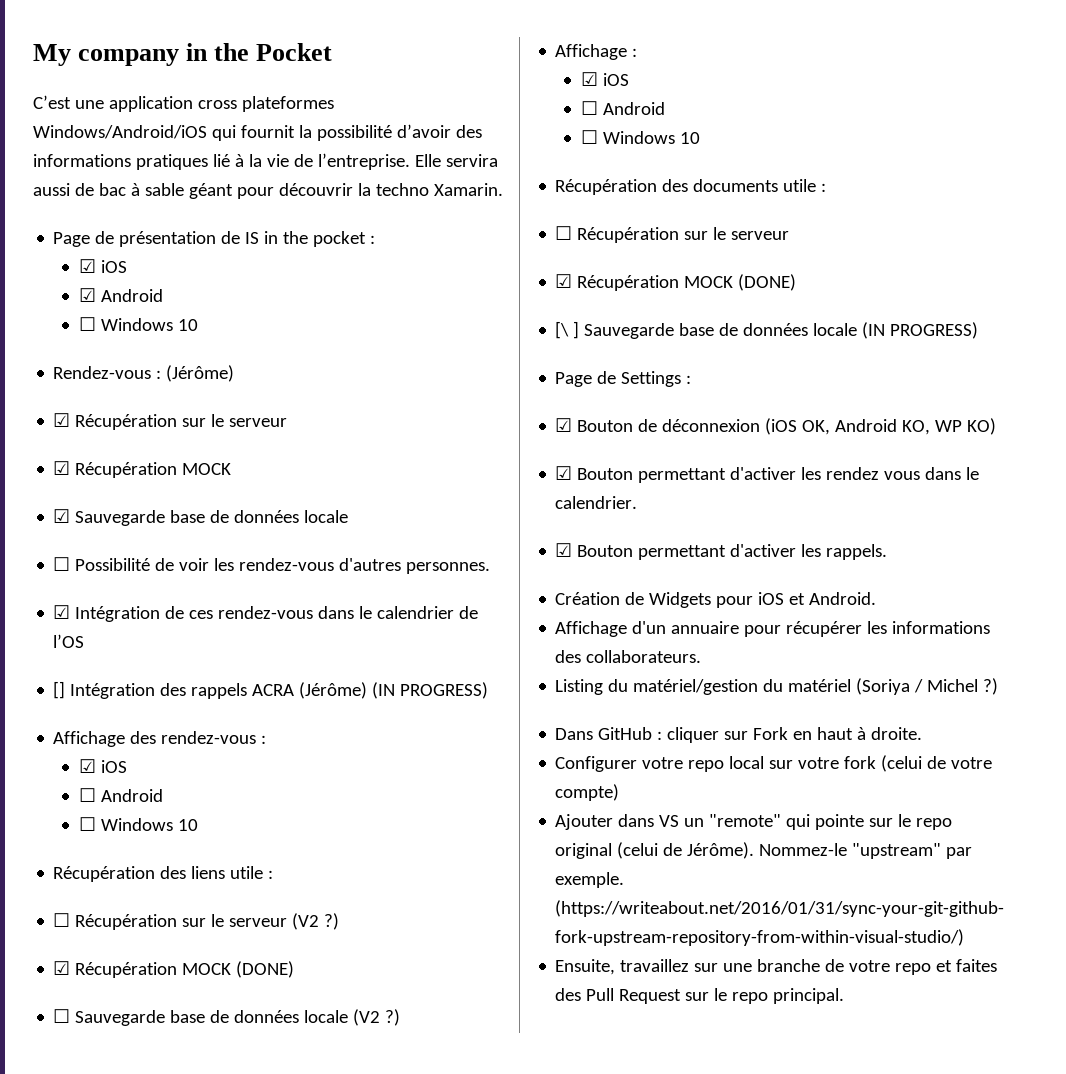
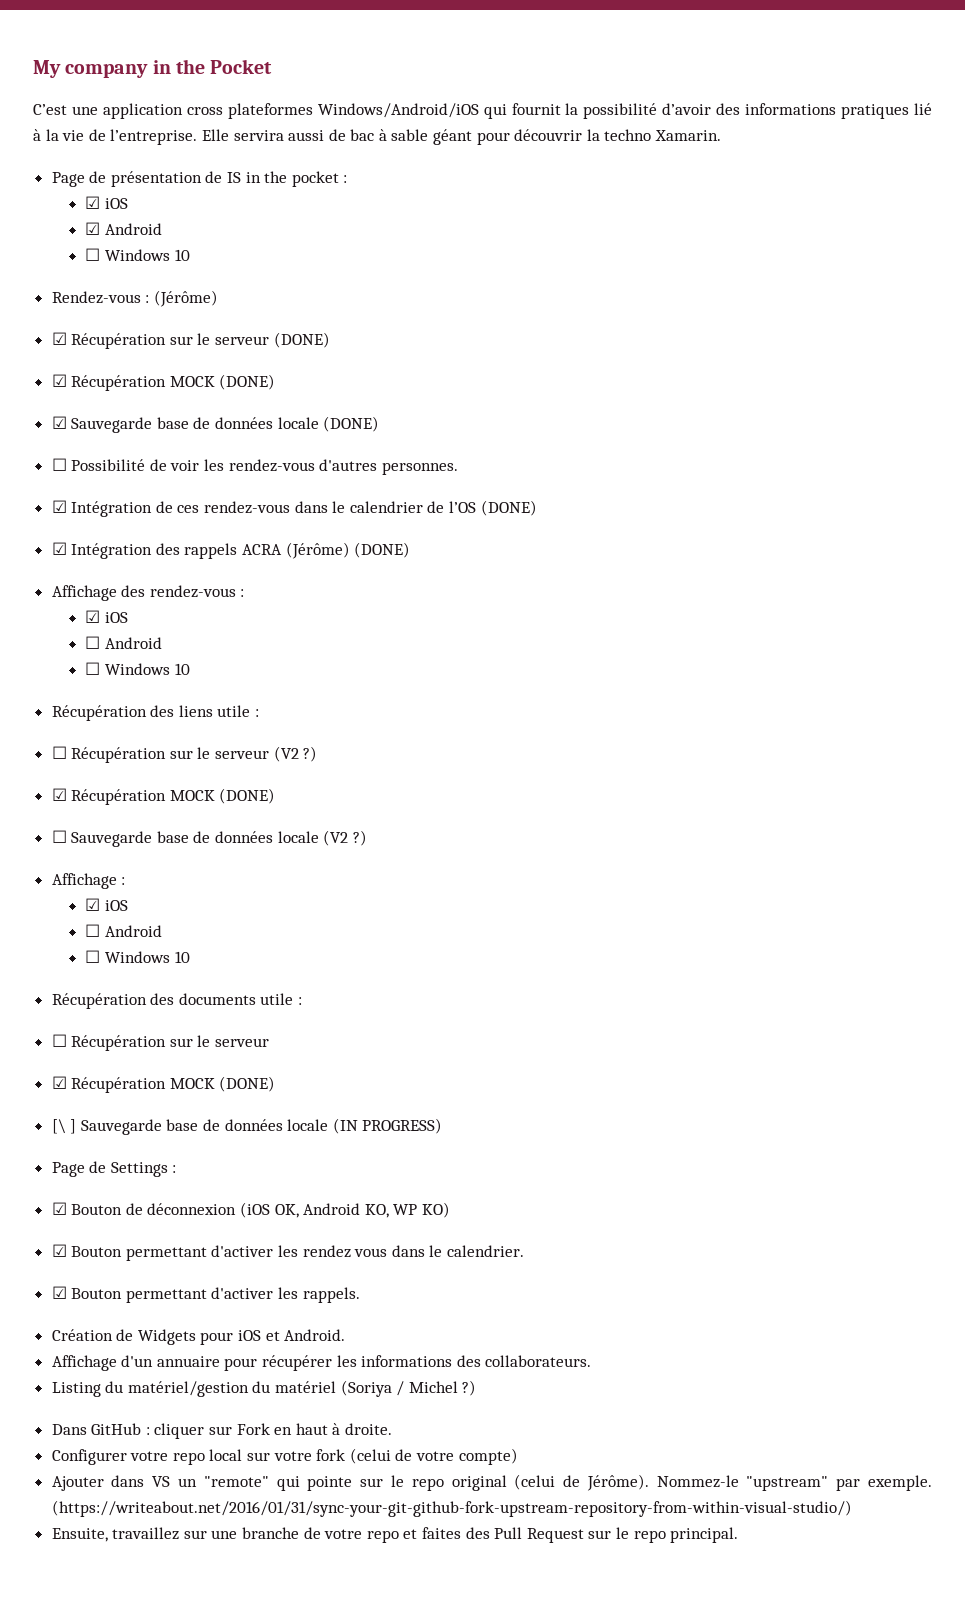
[53,461,232,478] // ☑ Récupération MOCK -> [273,332,330,348] [51,374,276,391] (DONE) // ☑ Récupération MOCK (DONE)
(349, 516) none -> [323,416,380,432] (DONE)
[53,681,66,699] // [] -> [480,500,537,516] [51,542,67,555] (DONE) // ☑
[372,682,489,699] (IN PROGRESS) -> [354,542,411,558] (DONE)

